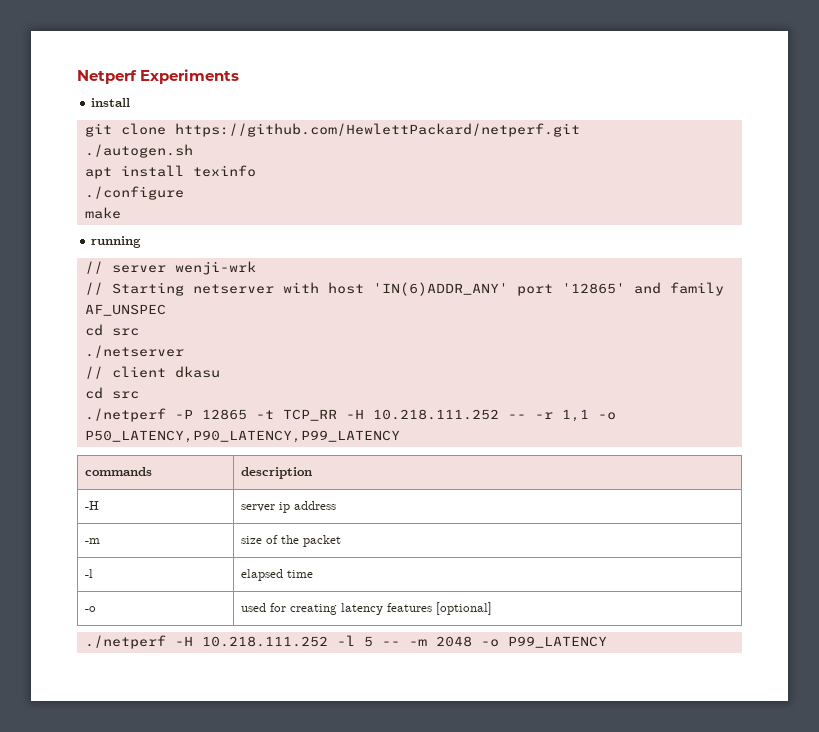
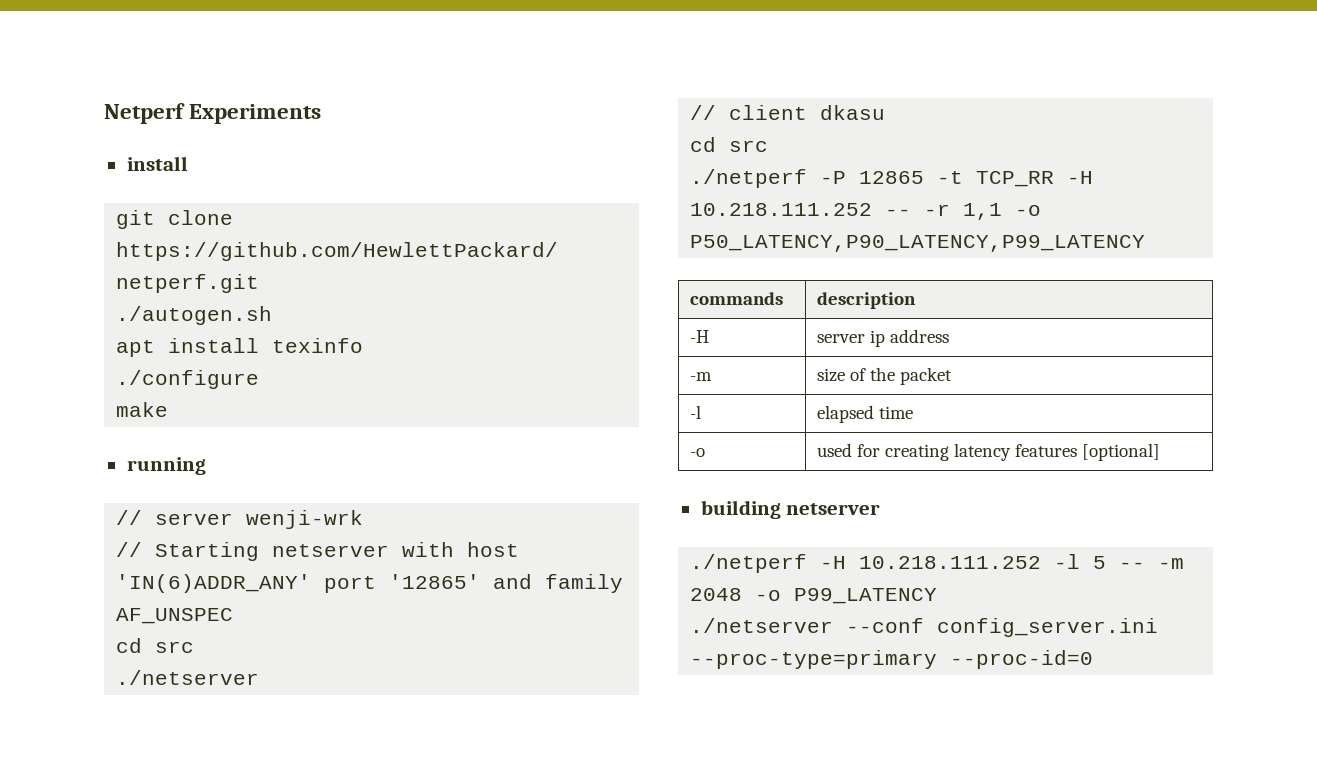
(492, 608) none -> [700,500,881,519] // building netserver
(607, 642) none -> [690,618,1159,637] [690,650,1094,669] // ./netserver --conf config_server.ini --proc-type=primary --proc-id=0

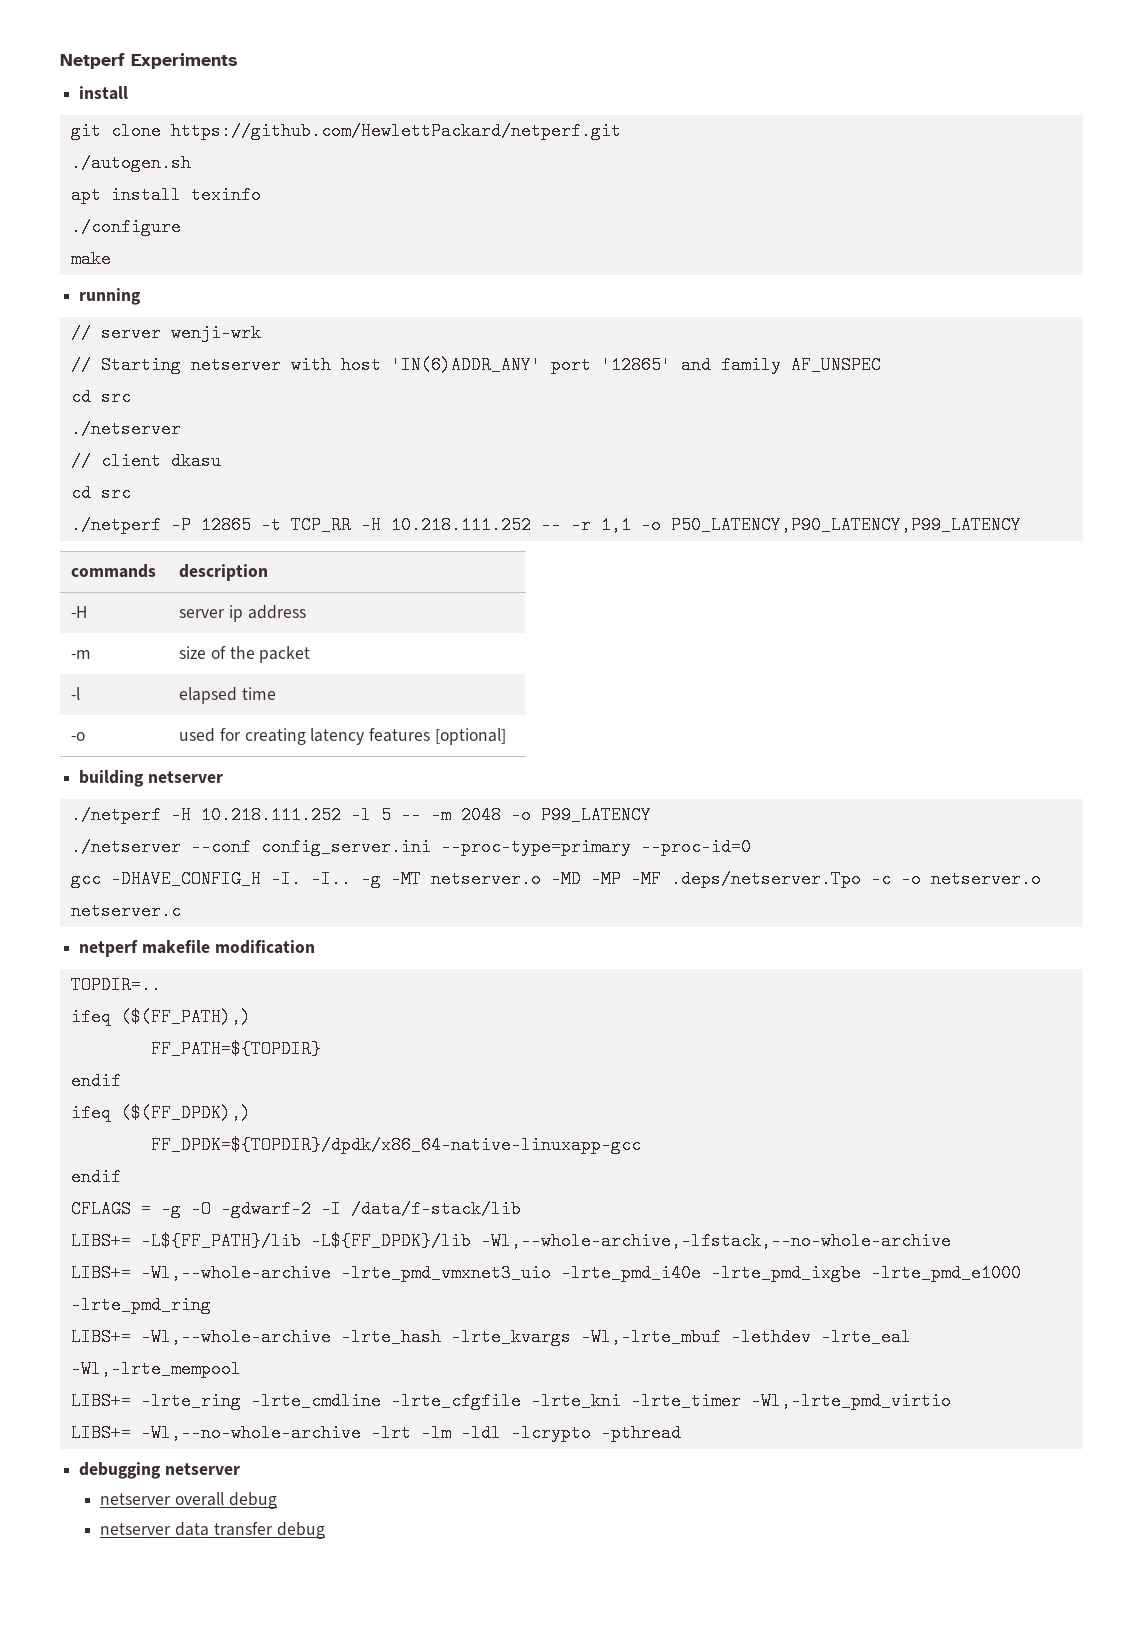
(1094, 659) none -> [70,870,1041,888] [70,902,181,920] [79,940,315,957] [70,976,161,994] [70,1008,251,1026] [150,1040,321,1058] [70,1072,121,1090] [70,1104,251,1122] [150,1136,641,1154] [70,1168,121,1186] [70,1200,521,1218] [70,1232,951,1250] [70,1264,1021,1282] [70,1296,211,1314] [70,1328,911,1346] [70,1360,241,1378] [70,1392,951,1410] [70,1424,681,1442] [79,1462,240,1479] [100,1492,277,1509] [100,1522,325,1539] // gcc -DHAVE_CONFIG_H -I. -I.. -g -MT netserver.o -MD -MP -MF .deps/netserver.Tpo -c -o netserver.o netserver.c // netperf makefile modification // TOPDIR=.. // ifeq ($(FF_PATH),) // FF_PATH=${TOPDIR} // endif // ifeq ($(FF_DPDK),) // FF_DPDK=${TOPDIR}/dpdk/x86_64-native-linuxapp-gcc // endif // CFLAGS = -g -O -gdwarf-2 -I /data/f-stack/lib // LIBS+= -L${FF_PATH}/lib -L${FF_DPDK}/lib -Wl,--whole-archive,-lfstack,--no-whole-archive // LIBS+= -Wl,--whole-archive -lrte_pmd_vmxnet3_uio -lrte_pmd_i40e -lrte_pmd_ixgbe -lrte_pmd_e1000 -lrte_pmd_ring // LIBS+= -Wl,--whole-archive -lrte_hash -lrte_kvargs -Wl,-lrte_mbuf -lethdev -lrte_eal -Wl,-lrte_mempool // LIBS+= -lrte_ring -lrte_cmdline -lrte_cfgfile -lrte_kni -lrte_timer -Wl,-lrte_pmd_virtio // LIBS+= -Wl,--no-whole-archive -lrt -lm -ldl -lcrypto -pthread // debugging netserver // netserver overall debug // netserver data transfer debug

